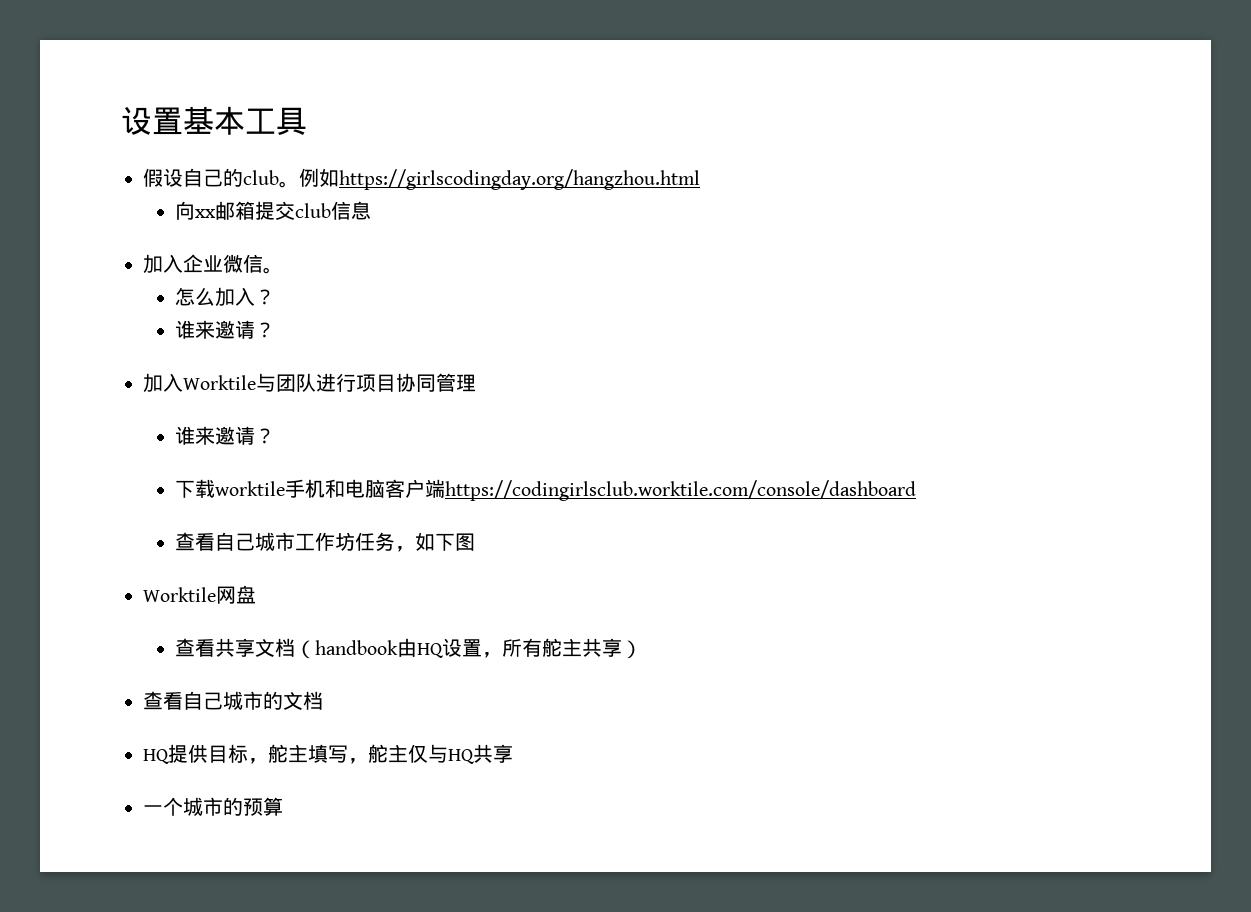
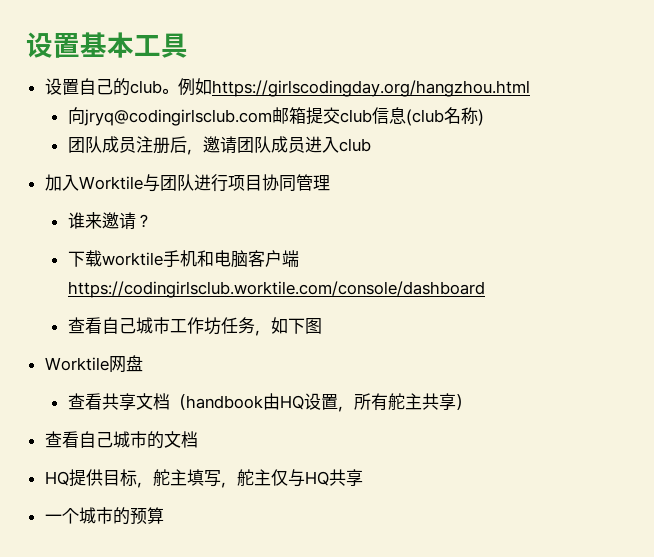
[143,168,183,187] 假设 -> [44,78,79,95] 设置
[194,209,216,218] xx -> [83,109,272,126] jryq@codingirlsclub.com
[143,254,283,274] [174,287,275,307] [174,320,275,339] // 加入企业微信。 // 怎么加入？ // 谁来邀请？ -> [405,107,484,126] [67,136,371,155] (club名称) // 团队成员注册后，邀请团队成员进入club

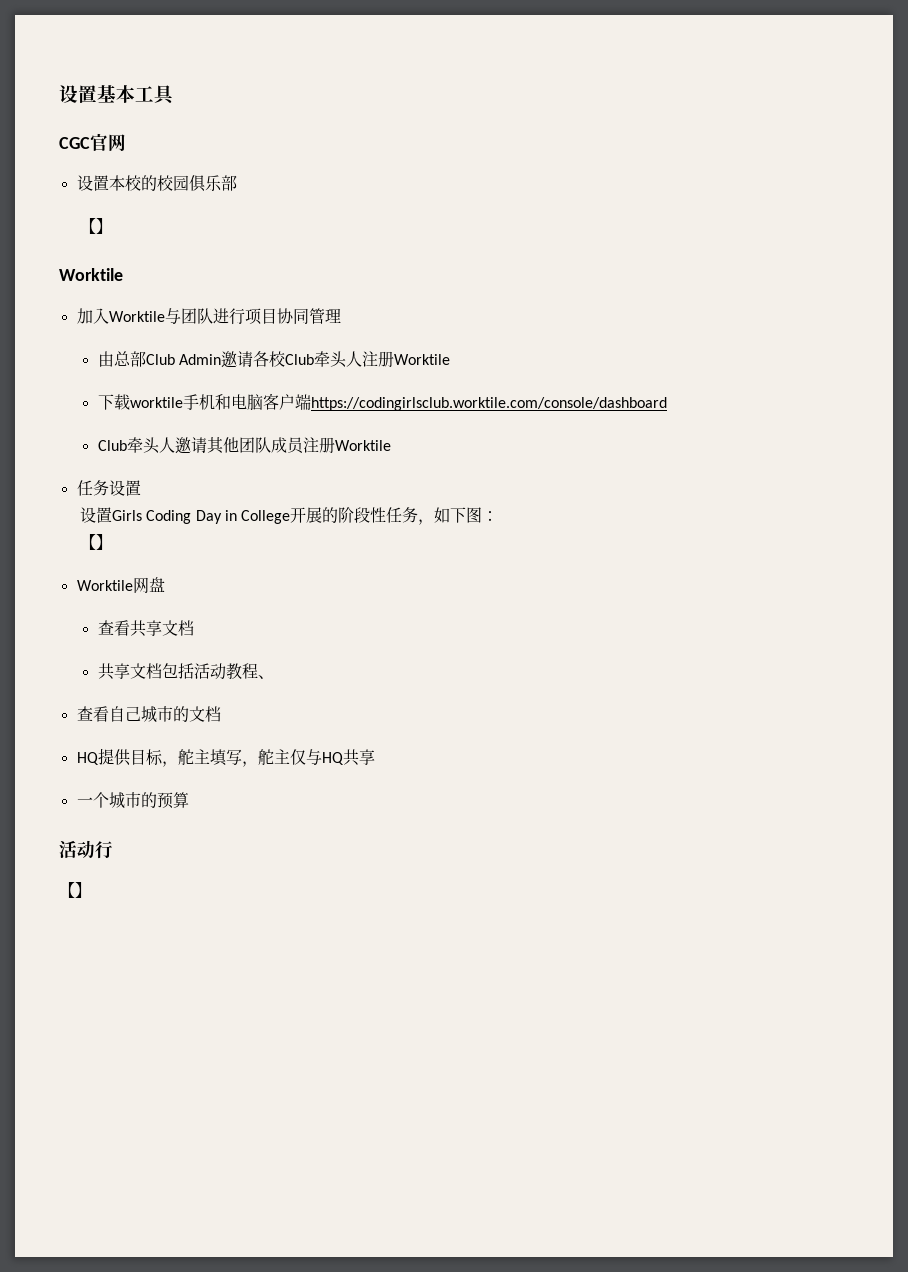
[44,78,530,97] [67,107,484,126] [67,136,371,155] // 设置自己的club。例如https://girlscodingday.org/hangzhou.html // 向jryq@codingirlsclub.com邮箱提交club信息(club名称) // 团队成员注册后，邀请团队成员进入club -> [59,133,126,151] [76,175,237,192] [80,218,113,234] [59,268,123,281] // CGC官网 // 设置本校的校园俱乐部 // 【】 // Worktile
[67,212,152,230] 谁来邀请？ -> [97,351,450,368] 由总部Club Admin邀请各校Club牵头人注册Worktile
[67,317,221,335] 查看自己城市工作坊 -> [97,437,391,454] [76,480,141,496] [80,507,387,524] Club牵头人邀请其他团队成员注册Worktile // 任务设置 // 设置Girls Coding Day in College开展的阶段性
(322, 326) none -> [482,511,499,521] [80,534,113,550] ： // 【】
[169,393,472,412] （handbook由HQ设置，所有舵主共享） -> [97,663,274,680] // 共享文档包括活动教程、
(164, 515) none -> [59,840,113,859] [59,882,91,898] // 活动行 // 【】

